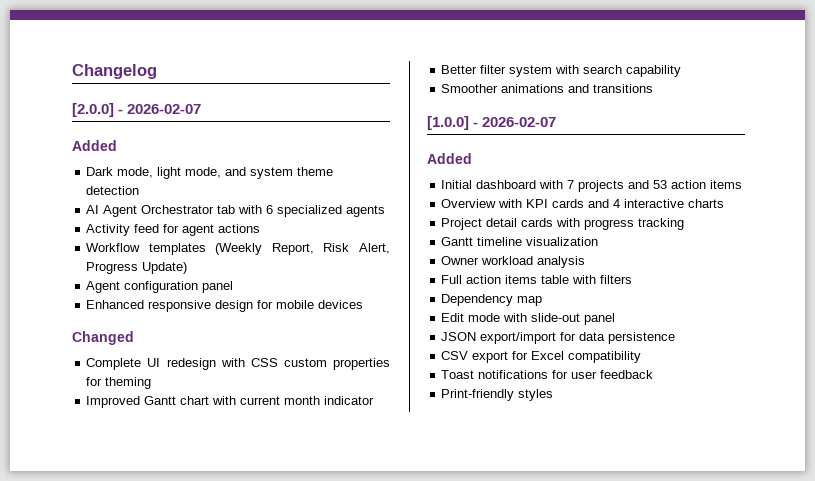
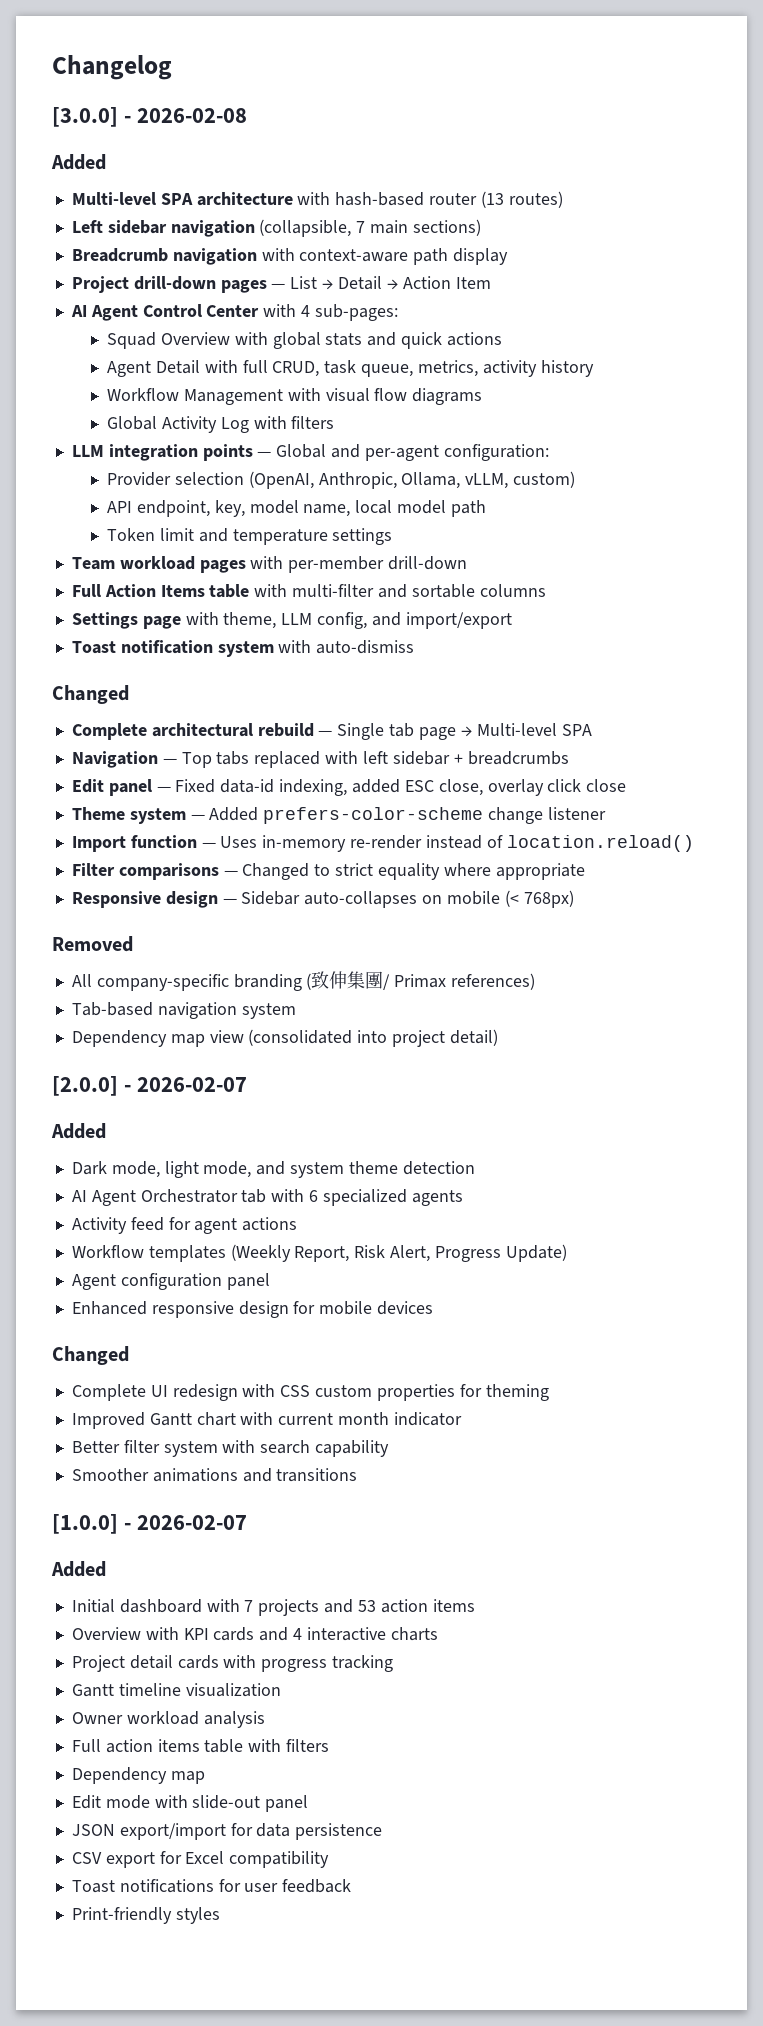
(157, 71) none -> [52,107,248,127] [51,154,106,170] [71,191,563,208] [71,219,481,237] [71,248,509,265] [71,276,491,293] [70,304,398,321] [107,332,503,349] [107,360,594,377] [107,388,483,405] [107,416,335,433] [71,444,549,461] [107,471,576,489] [107,500,487,517] [107,528,393,545] [71,556,468,573] [71,584,546,598] [71,612,512,629] [71,640,415,657] [52,685,129,704] [71,723,592,740] [71,751,569,768] [71,779,627,796] [71,807,606,824] [71,835,694,852] [71,863,585,880] [71,890,574,908] [52,936,133,952] [71,971,536,991] [71,1002,296,1019] [71,1029,498,1047] // [3.0.0] - 2026-02-08 // Added // Multi-level SPA architecture with hash-based router (13 routes) // Left sidebar navigation (collapsible, 7 main sections) // Breadcrumb navigation with context-aware path display // Project drill-down pages — List → Detail → Action Item // AI Agent Control Center with 4 sub-pages: // Squad Overview with global stats and quick actions // Agent Detail with full CRUD, task queue, metrics, activity history // Workflow Management with visual flow diagrams // Global Activity Log with filters // LLM integration points — Global and per-agent configuration: // Provider selection (OpenAI, Anthropic, Ollama, vLLM, custom) // API endpoint, key, model name, local model path // Token limit and temperature settings // Team workload pages with per-member drill-down // Full Action Items table with multi-filter and sortable columns // Settings page with theme, LLM config, and import/export // Toast notification system with auto-dismiss // Changed // Complete architectural rebuild — Single tab page → Multi-level SPA // Navigation — Top tabs replaced with left sidebar + breadcrumbs // Edit panel — Fixed data-id indexing, added ESC close, overlay click close // Theme system — Added prefers-color-scheme change listener // Import function — Uses in-memory re-render instead of location.reload() // Filter comparisons — Changed to strict equality where appropriate // Responsive design — Sidebar auto-collapses on mobile (< 768px) // Removed // All company-specific branding (致伸集團/ Primax references) // Tab-based navigation system // Dependency map view (consolidated into project detail)

